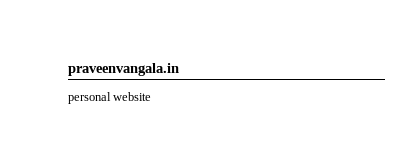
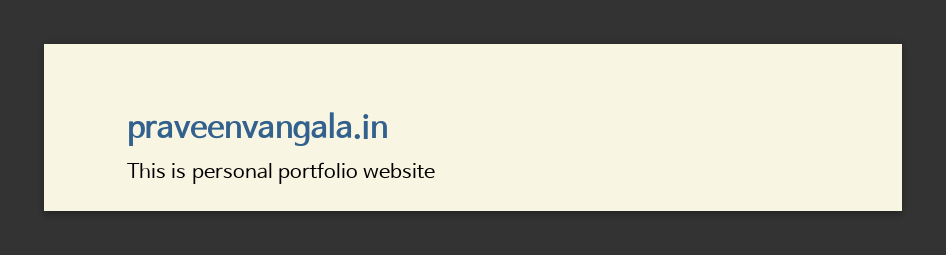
[68,92,111,104] personal -> [127,162,358,184] This is personal portfolio

